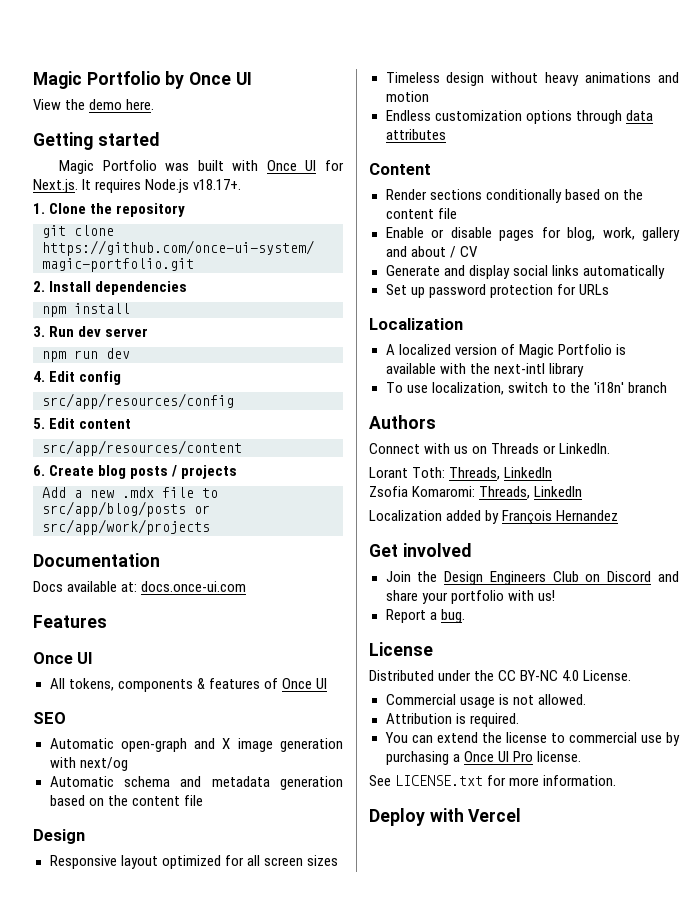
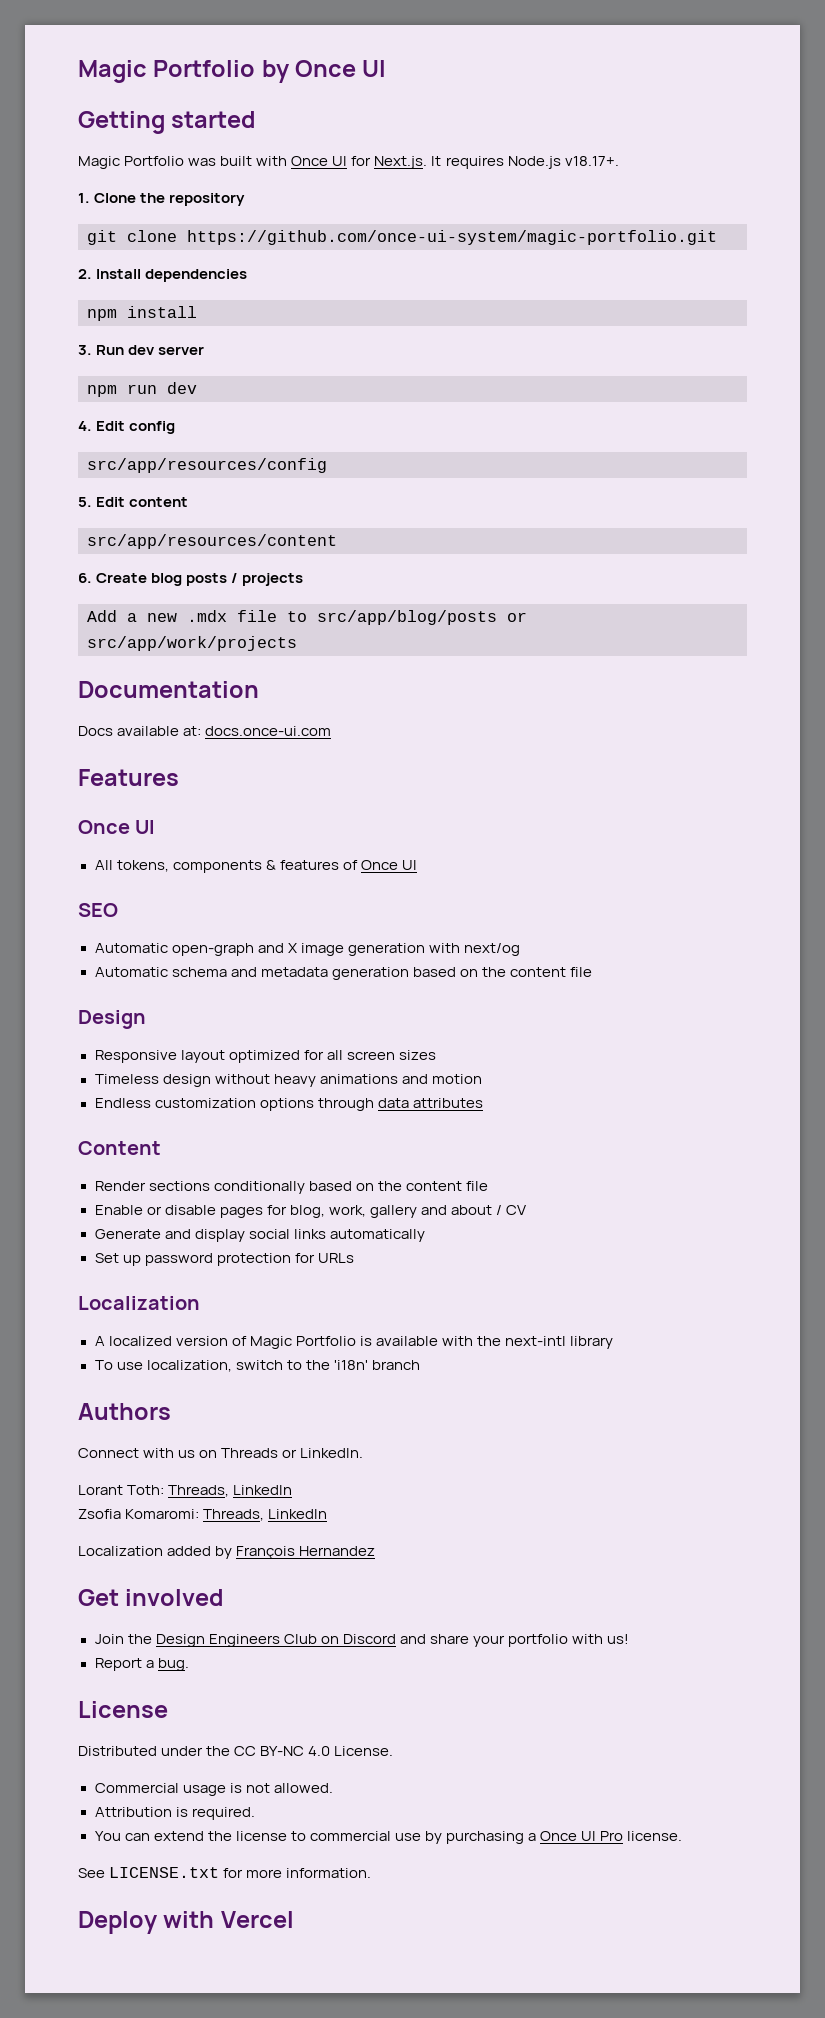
[33,99,155,110] // View the demo here. -> (387, 68) none

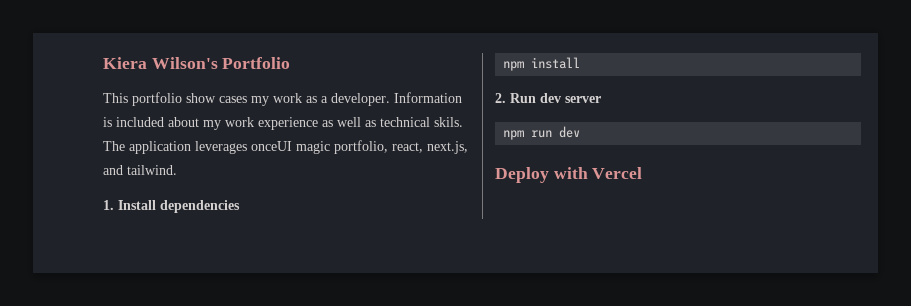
[78,60,387,83] [78,111,257,134] [78,156,619,169] [78,193,246,206] [87,230,717,245] [78,269,92,279] Magic Portfolio by Once UI // Getting started // Magic Portfolio was built with Once UI for Next.js. It requires Node.js v18.17+. // 1. Clone the repository // git clone https://github.com/once-ui-system/magic-portfolio.git // 2. -> [103,57,291,69] [103,92,462,106] [103,117,463,130] [103,140,468,154] [103,165,177,175] [103,200,114,210] Kiera Wilson's Portfolio // This portfolio show cases my work as a developer. Information is included about my work experience as well as technical skils. The application leverages onceUI magic portfolio, react, next.js, and tailwind. // 1.
[78,345,92,355] 3. -> [495,93,506,103] 2.
[78,421,176,434] [87,458,327,473] [78,497,189,507] [87,534,337,549] [78,573,304,586] [87,610,527,625] [87,636,297,651] [78,681,259,698] [78,726,332,736] [78,769,179,786] [78,820,156,834] [94,860,417,873] [78,903,118,917] [94,943,520,956] [94,967,592,980] [78,1010,146,1029] [94,1050,436,1063] [94,1074,482,1087] [94,1098,483,1111] [78,1141,161,1155] [94,1181,488,1194] [94,1205,527,1218] [94,1229,425,1242] [94,1253,354,1266] [78,1296,200,1310] [94,1336,614,1349] [94,1360,420,1372] [78,1403,171,1420] [78,1448,364,1458] [78,1485,293,1497] [78,1509,328,1521] [78,1546,376,1559] [78,1589,225,1606] [94,1634,630,1647] [94,1658,189,1671] [78,1701,168,1718] [78,1746,394,1756] [94,1783,333,1796] [94,1807,255,1820] [94,1831,683,1844] [78,1867,372,1878] // 4. Edit config // src/app/resources/config // 5. Edit content // src/app/resources/content // 6. Create blog posts / projects // Add a new .mdx file to src/app/blog/posts or src/app/work/projects // Documentation // Docs available at: docs.once-ui.com // Features // Once UI // All tokens, components & features of Once UI // SEO // Automatic open-graph and X image generation with next/og // Automatic schema and metadata generation based on the content file // Design // Responsive layout optimized for all screen sizes // Timeless design without heavy animations and motion // Endless customization options through data attributes // Content // Render sections conditionally based on the content file // Enable or disable pages for blog, work, gallery and about / CV // Generate and display social links automatically // Set up password protection for URLs // Localization // A localized version of Magic Portfolio is available with the next-intl library // To use localization, switch to the 'i18n' branch // Authors // Connect with us on Threads or LinkedIn. // Lorant Toth: Threads, LinkedIn // Zsofia Komaromi: Threads, LinkedIn // Localization added by François Hernandez // Get involved // Join the Design Engineers Club on Discord and share your portfolio with us! // Report a bug. // License // Distributed under the CC BY-NC 4.0 License. // Commercial usage is not allowed. // Attribution is required. // You can extend the license to commercial use by purchasing a Once UI Pro license. // See LICENSE.txt for more information. -> (581, 132) none

